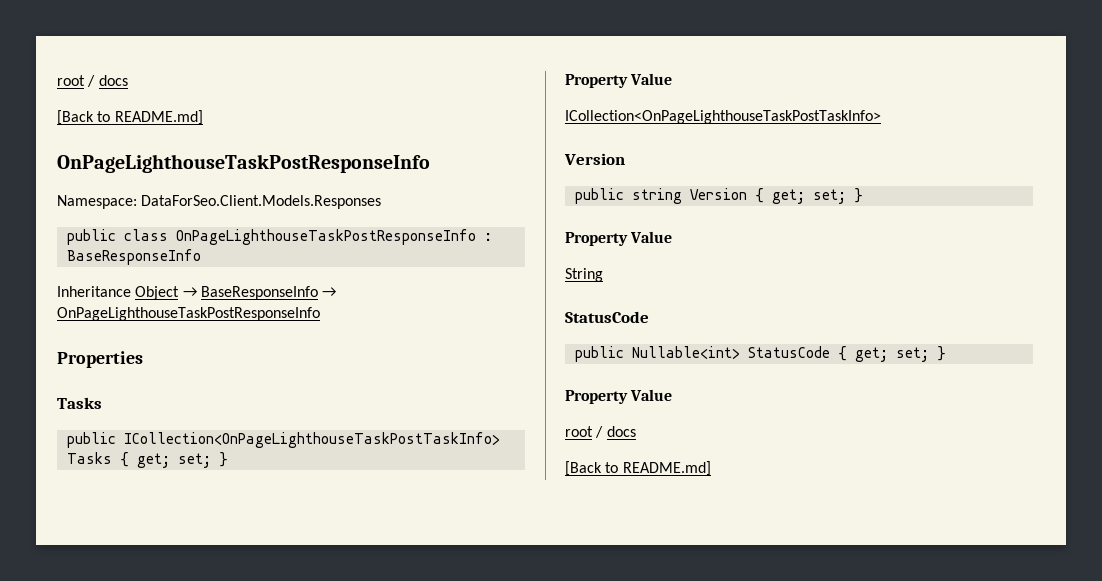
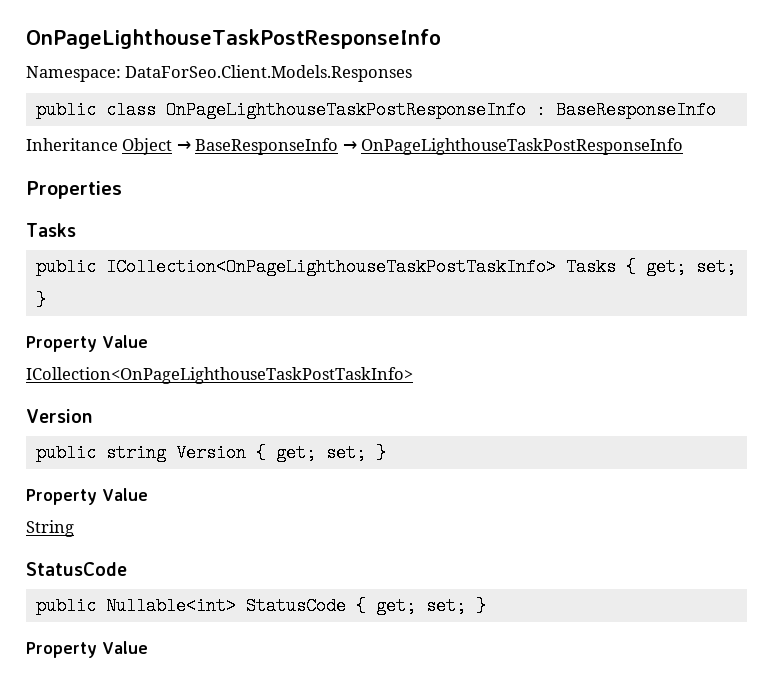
[57,75,128,87] [57,110,203,125] root / docs // [Back to README.md] // -> (26, 39) none
[565,426,636,438] [565,461,711,476] // root / docs // [Back to README.md] -> (148, 647) none

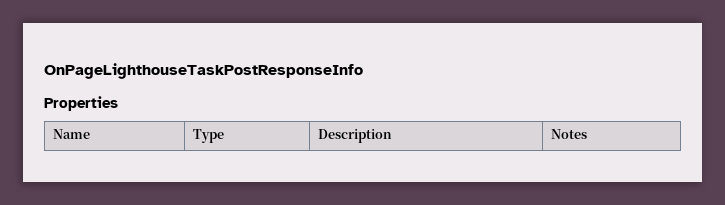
[26,29,441,49] [26,65,413,82] [35,101,716,119] [26,138,684,155] [26,181,122,199] [26,223,76,237] [35,258,736,276] [35,291,46,309] [26,335,148,352] [26,367,413,384] [26,409,92,423] [35,444,386,462] [26,488,148,505] [26,520,74,537] [26,562,127,576] [35,597,486,615] [26,641,148,658] OnPageLighthouseTaskPostResponseInfo // Namespace: DataForSeo.Client.Models.Responses // public class OnPageLighthouseTaskPostResponseInfo : BaseResponseInfo // Inheritance Object → BaseResponseInfo → OnPageLighthouseTaskPostResponseInfo // Properties // Tasks // public ICollection<OnPageLighthouseTaskPostTaskInfo> Tasks { get; set; } // Property Value // ICollection<OnPageLighthouseTaskPostTaskInfo> // Version // public string Version { get; set; } // Property Value // String // StatusCode // public Nullable<int> StatusCode { get; set; } // Property Value -> [44,63,363,79] [44,96,118,111] [52,129,90,139] [192,129,224,143] [317,129,392,143] [550,129,587,139] OnPageLighthouseTaskPostResponseInfo // Properties // Name | Type | Description | Notes

